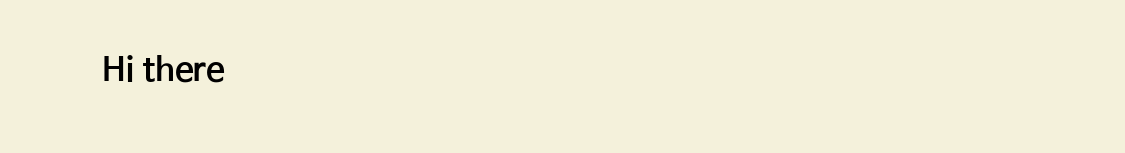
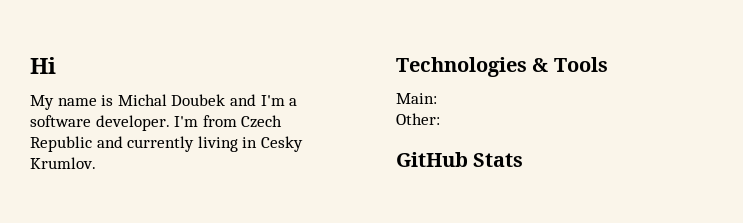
[142,55,225,83] there -> [30,94,298,110] [30,115,283,131] [30,136,303,152] [30,157,96,169] [396,57,608,77] [396,93,437,104] [396,113,440,125] [396,152,524,167] // My name is Michal Doubek and I'm a software developer. I'm from Czech Republic and currently living in Cesky Krumlov. // Technologies & Tools // Main: // Other: // GitHub Stats

